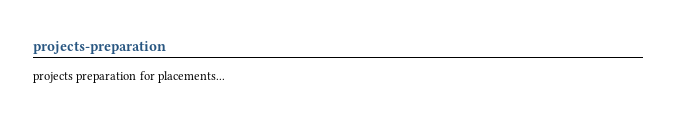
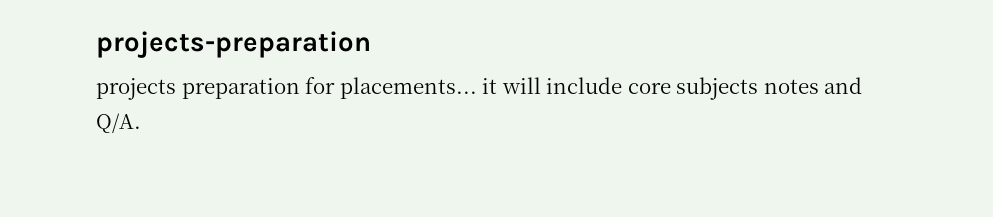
(226, 77) none -> [482,77,863,100] [96,113,141,133] it will include core subjects notes and Q/A.

